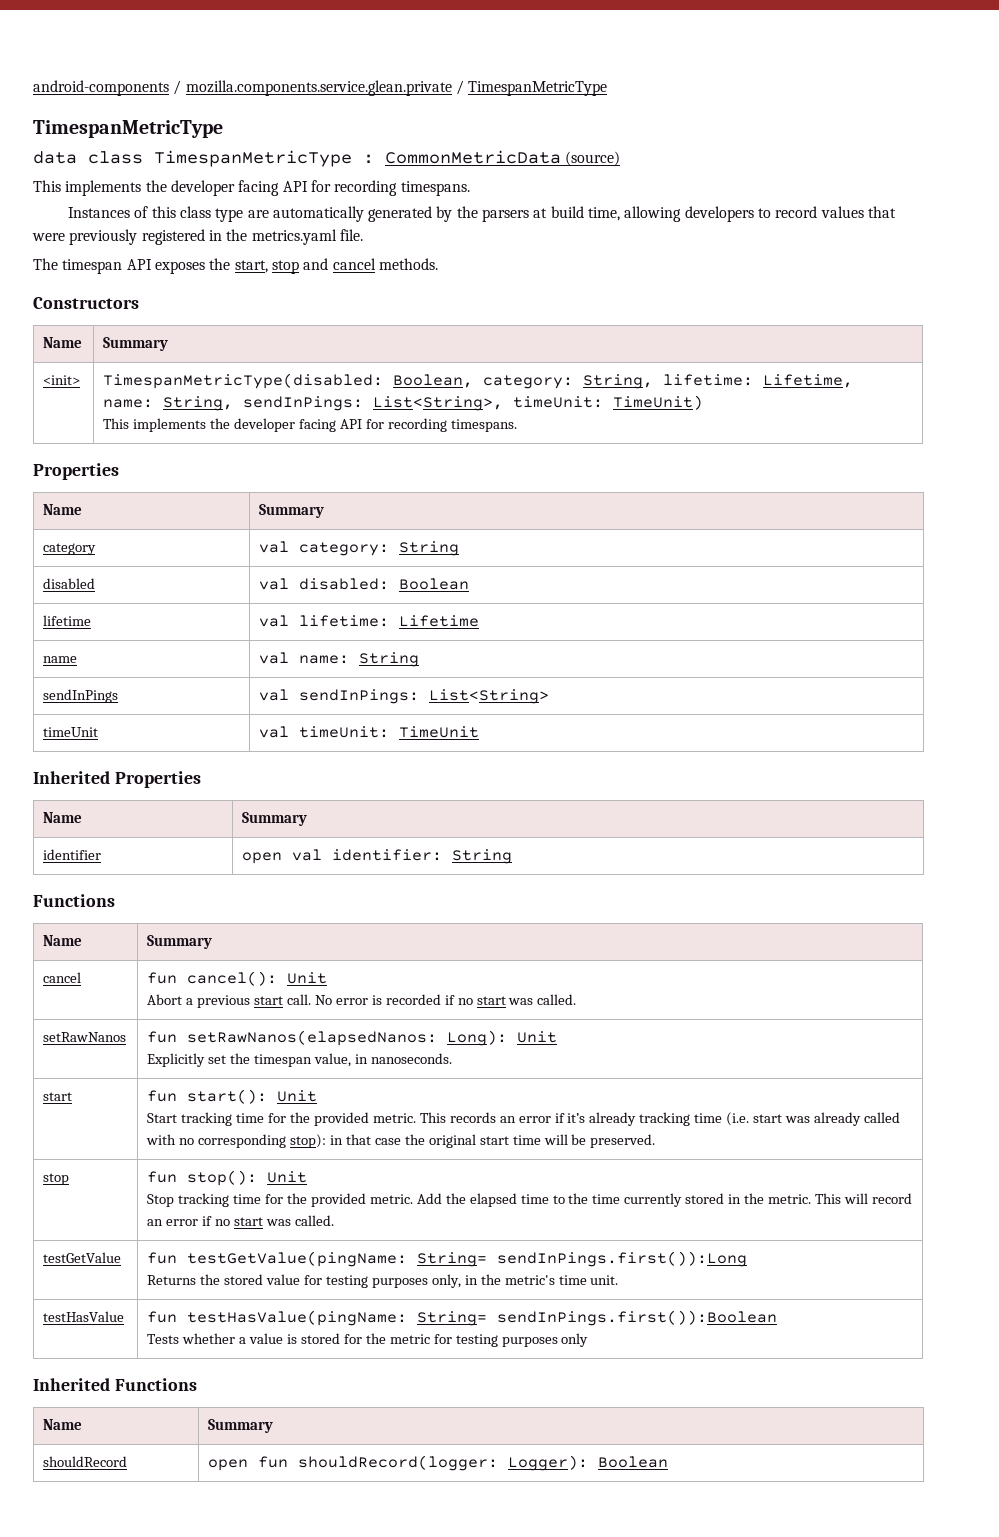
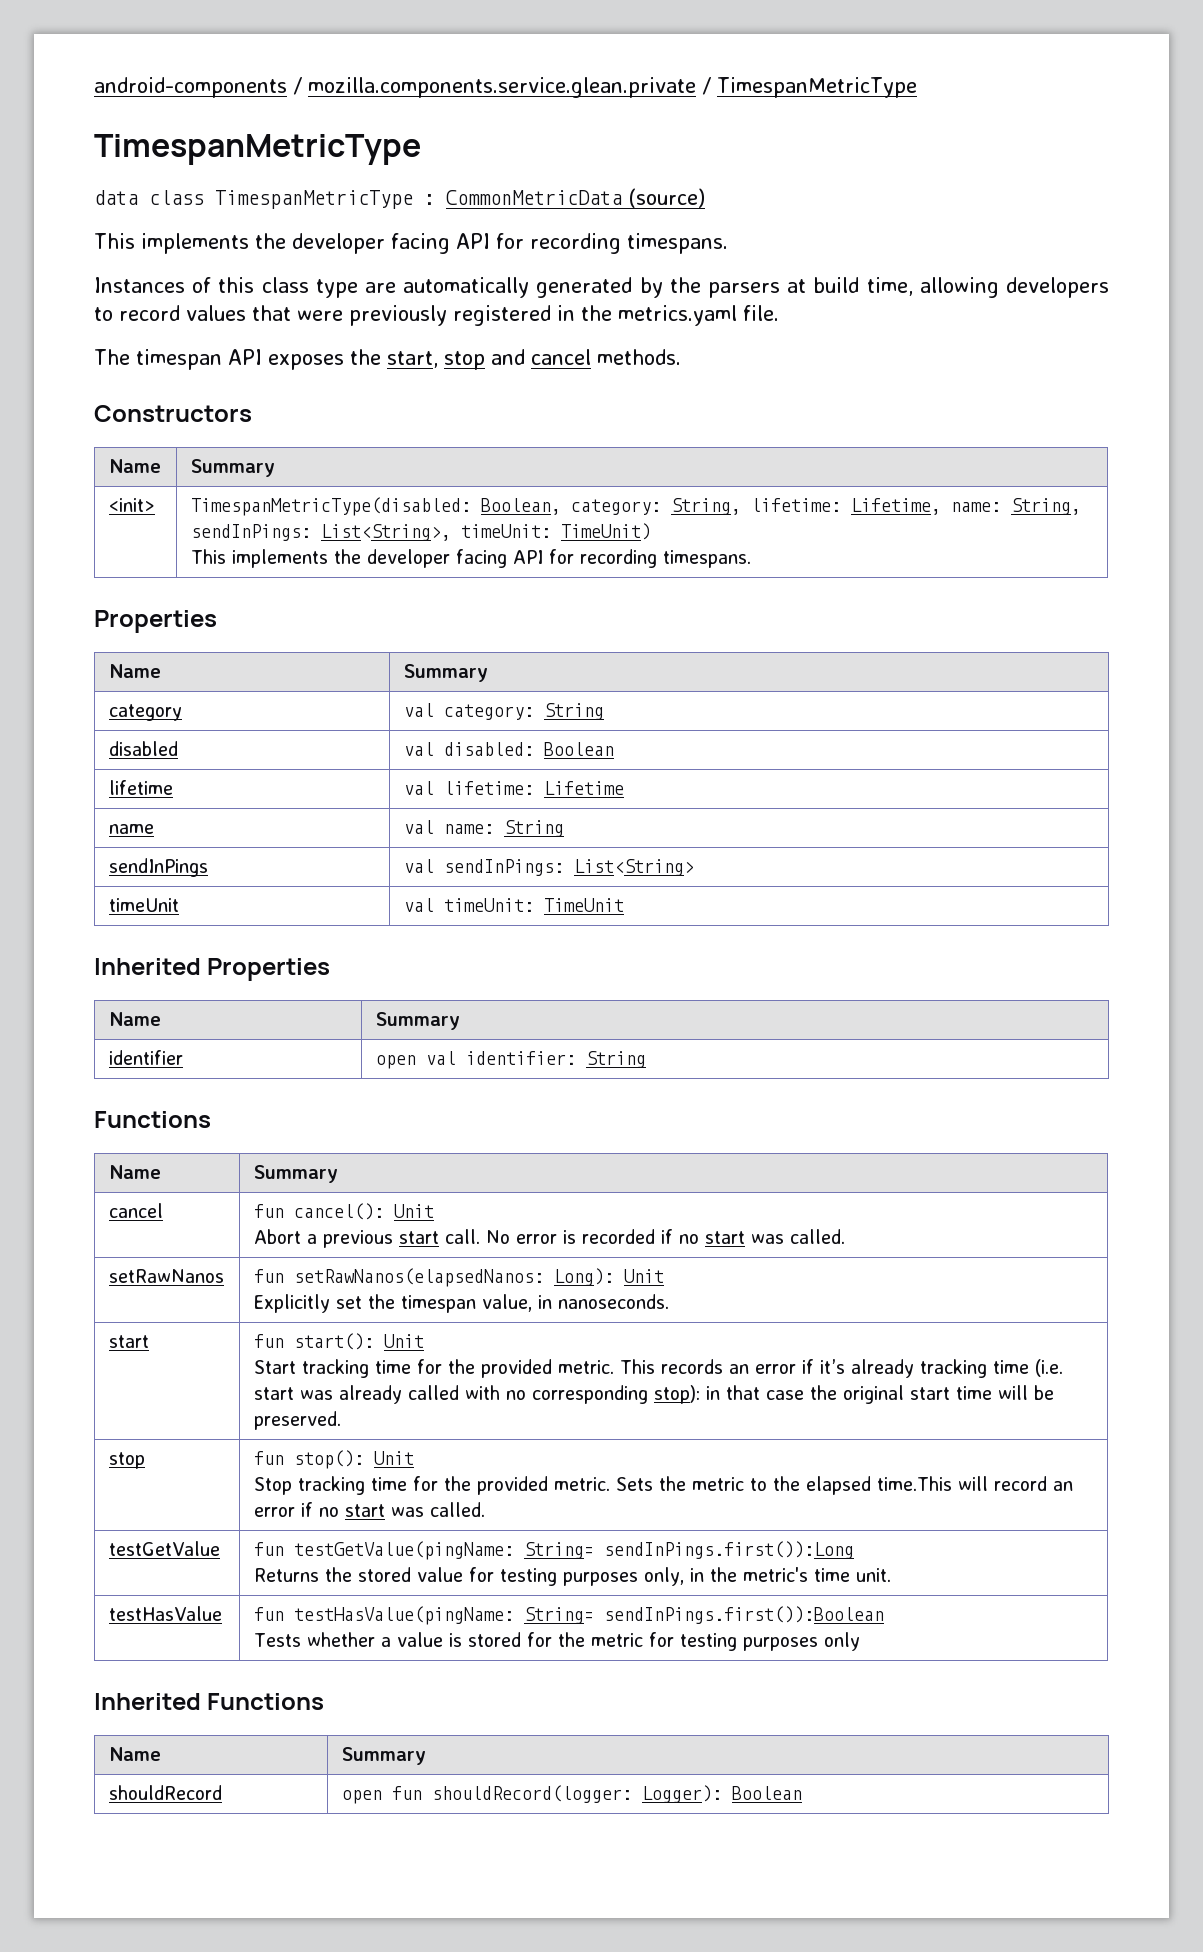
[416,1193,841,1207] Add the elapsed time to the time currently stored in the metric. This -> [615,1476,952,1495] Sets the metric to the elapsed time.This

